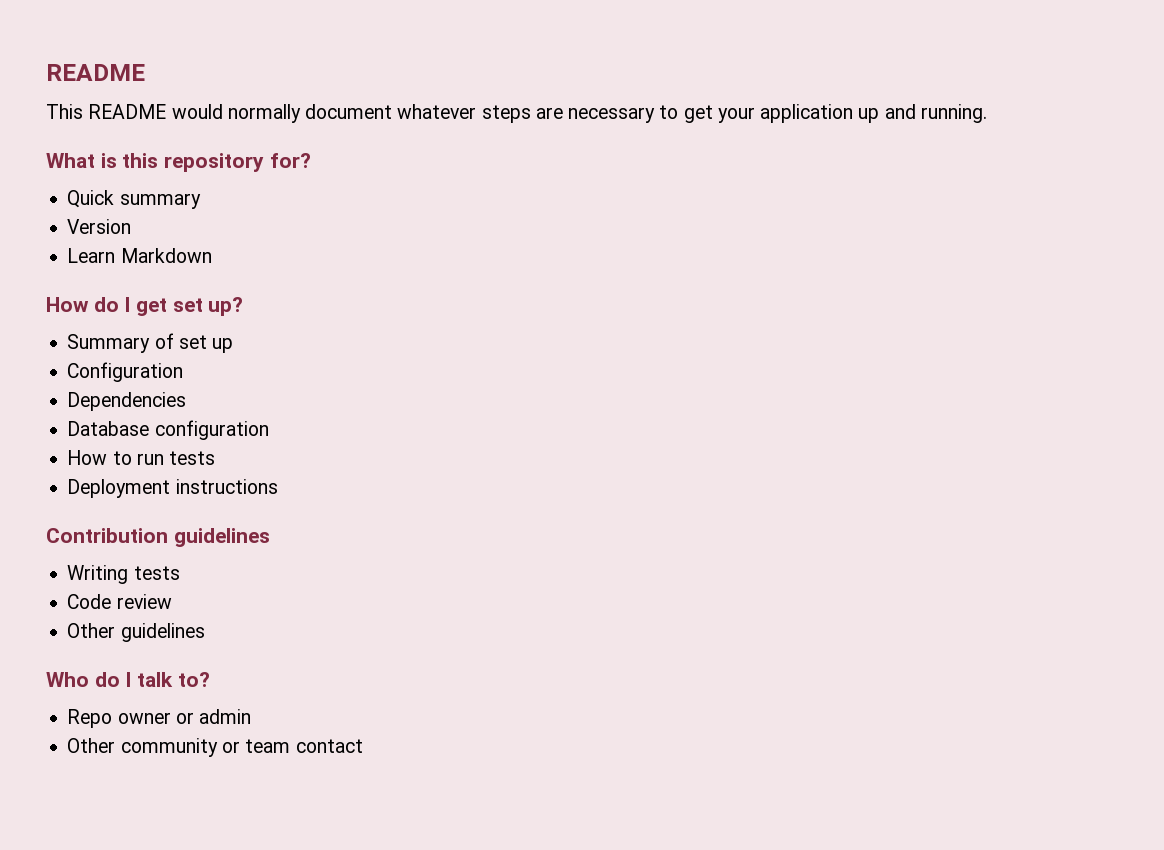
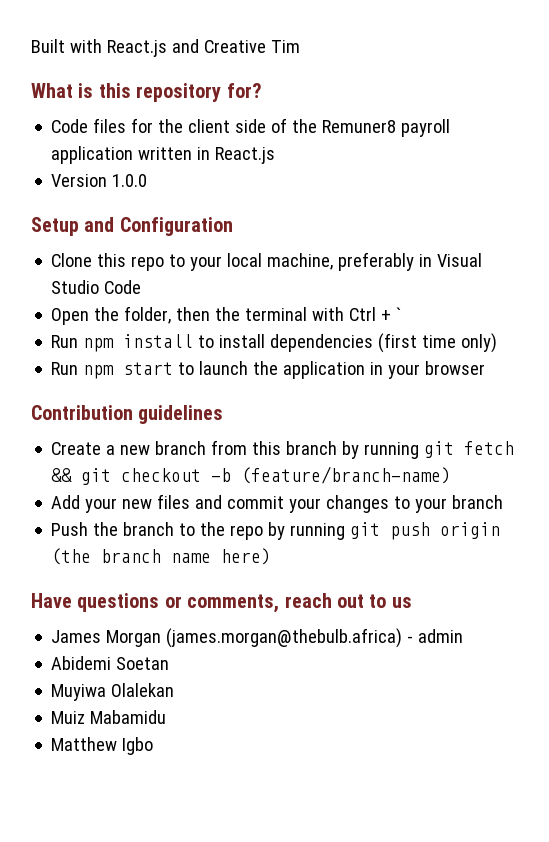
[46,64,145,81] [46,104,987,123] README // This README would normally document whatever steps are necessary to get your application up and running. -> [31,39,300,57] Built with React.js and Creative Tim
[67,190,201,209] [67,219,132,234] [67,248,212,263] [46,297,244,316] [67,333,234,353] [67,362,184,382] [67,392,187,411] [67,420,269,440] [67,450,216,465] [67,479,278,498] [46,528,270,547] [67,565,180,584] [67,594,172,609] [67,623,205,642] [46,672,210,687] [67,709,252,728] [67,738,363,757] Quick summary // Version // Learn Markdown // How do I get set up? // Summary of set up // Configuration // Dependencies // Database configuration // How to run tests // Deployment instructions // Contribution guidelines // Writing tests // Code review // Other guidelines // Who do I talk to? // Repo owner or admin // Other community or team contact -> [51,118,451,137] [51,146,276,164] [51,174,148,187] [31,217,233,236] [51,252,483,271] [51,280,142,294] [51,306,403,325] [51,333,498,353] [51,361,486,379] [31,405,224,424] [51,440,515,459] [51,466,452,485] [51,494,504,513] [51,522,501,540] [51,548,272,565] [31,593,412,613] [51,628,464,648] [51,656,170,670] [51,683,175,701] [51,710,167,724] [51,737,154,755] Code files for the client side of the Remuner8 payroll application written in React.js // Version 1.0.0 // Setup and Configuration // Clone this repo to your local machine, preferably in Visual Studio Code // Open the folder, then the terminal with Ctrl + ` // Run npm install to install dependencies (first time only) // Run npm start to launch the application in your browser // Contribution guidelines // Create a new branch from this branch by running git fetch && git checkout -b (feature/branch-name) // Add your new files and commit your changes to your branch // Push the branch to the repo by running git push origin (the branch name here) // Have questions or comments, reach out to us // James Morgan (james.morgan@thebulb.africa) - admin // Abidemi Soetan // Muyiwa Olalekan // Muiz Mabamidu // Matthew Igbo

